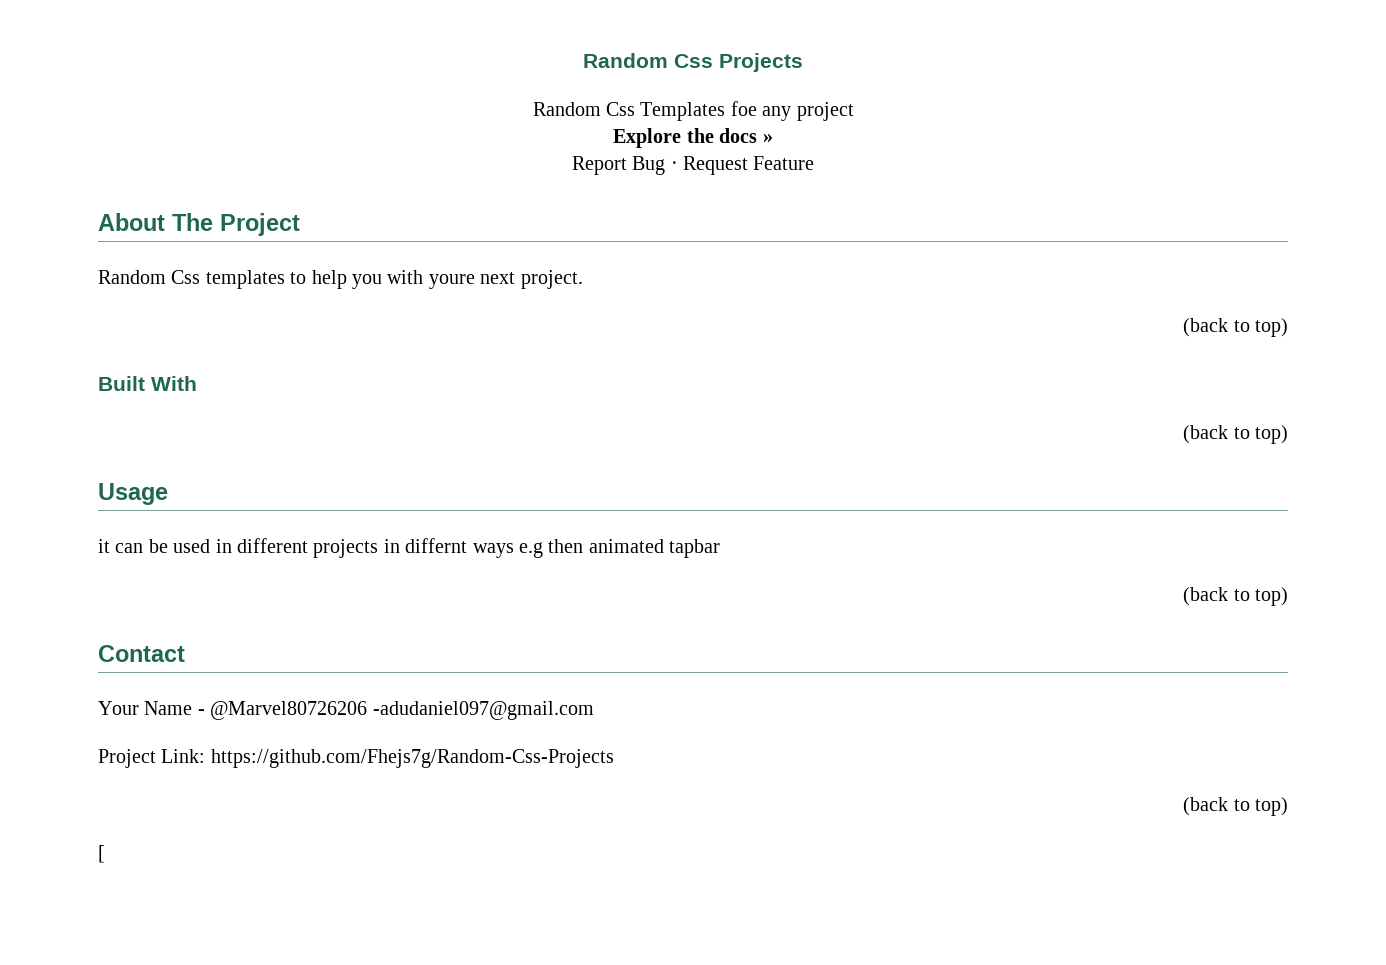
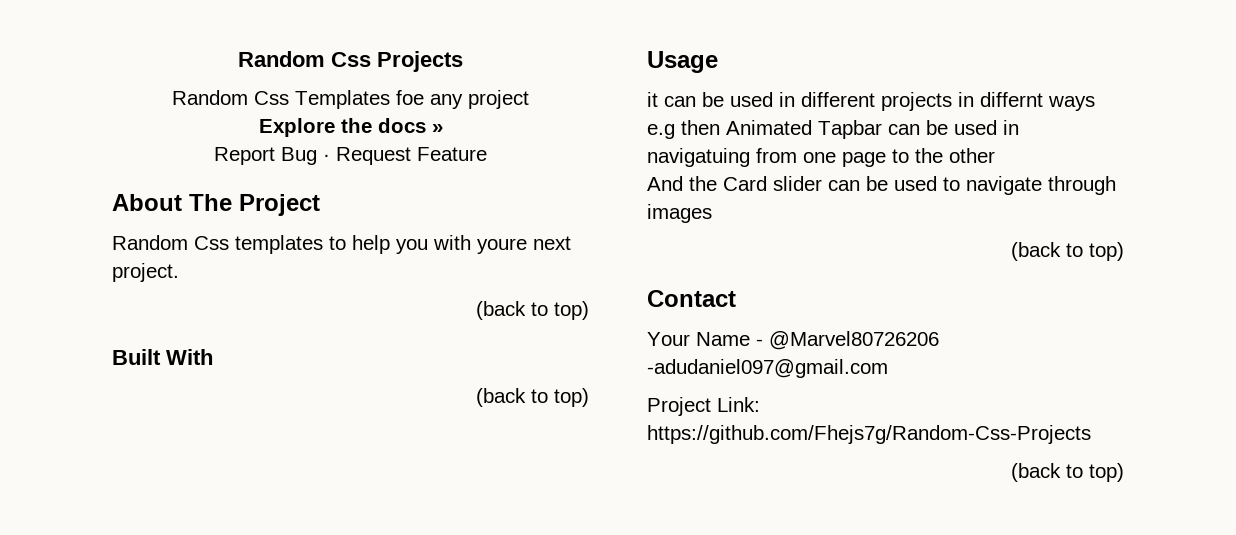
[588,539,721,558] animated tapbar -> [726,120,1019,139] [647,148,995,167] [647,176,1116,195] [647,204,712,223] Animated Tapbar can be used in navigatuing from one page to the other // And the Card slider can be used to navigate through images
[98,845,105,863] // [ -> (1124, 472) none

